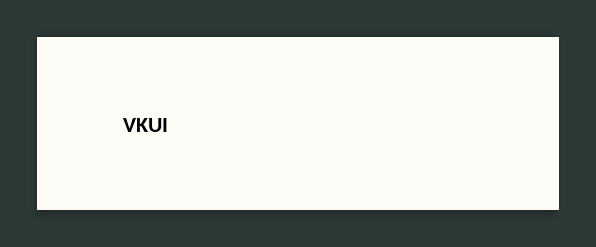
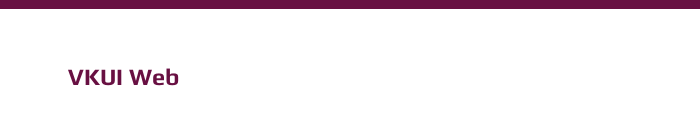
(168, 125) none -> [129,68,180,86] Web

